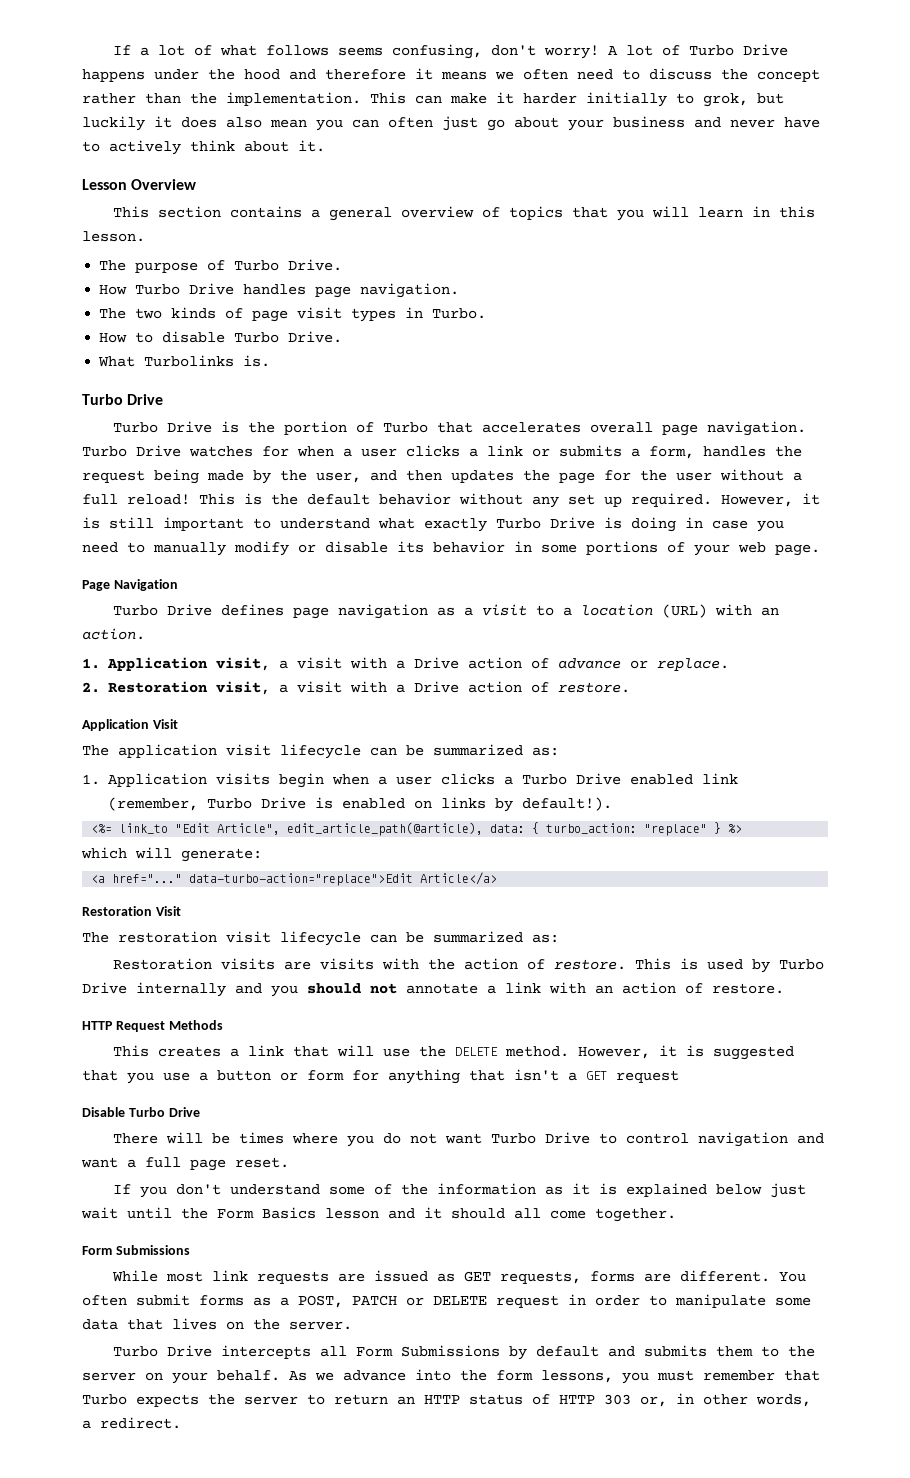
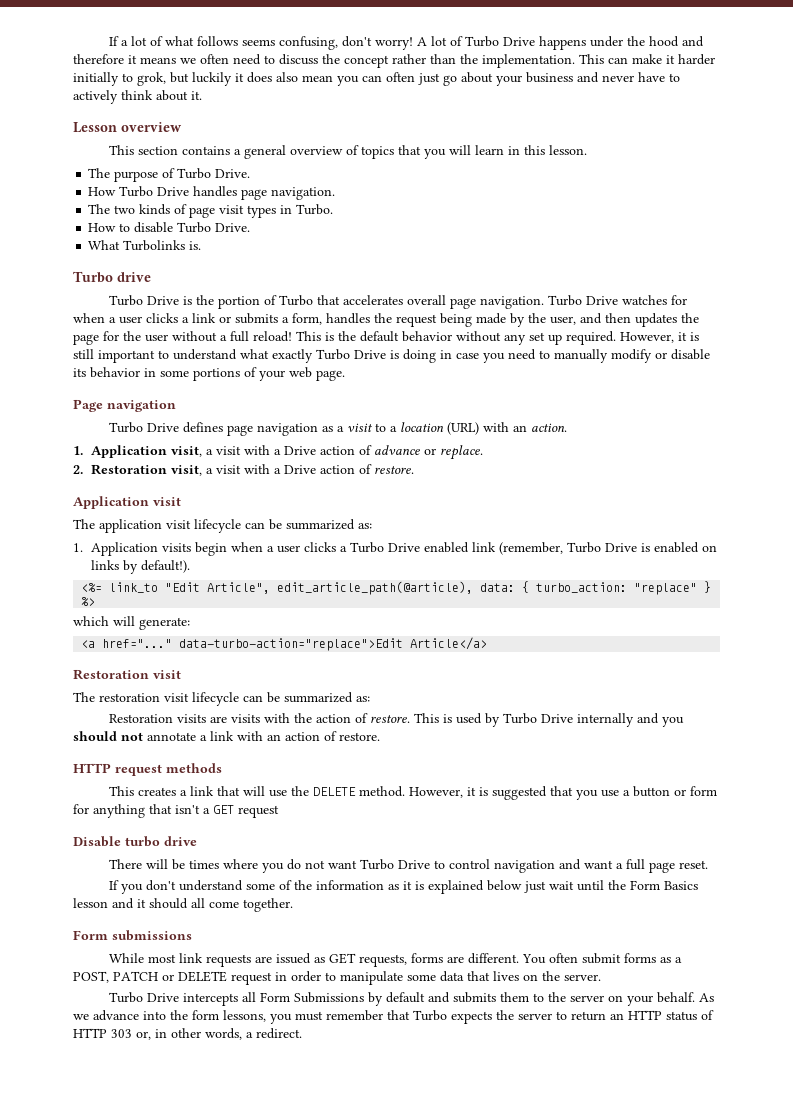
[131,179,197,190] Overview -> [121,122,182,132] overview
[127,394,164,405] Drive -> [117,272,151,282] drive
[113,579,178,591] Navigation -> [107,400,176,412] navigation
[152,719,178,729] Visit -> [153,497,181,506] visit
[155,906,181,916] Visit -> [153,670,181,679] visit
[115,1020,223,1032] Request Methods -> [115,763,222,776] request methods
[128,1107,200,1117] Turbo Drive -> [125,836,197,847] turbo drive
[115,1245,190,1255] Submissions -> [112,930,192,941] submissions

